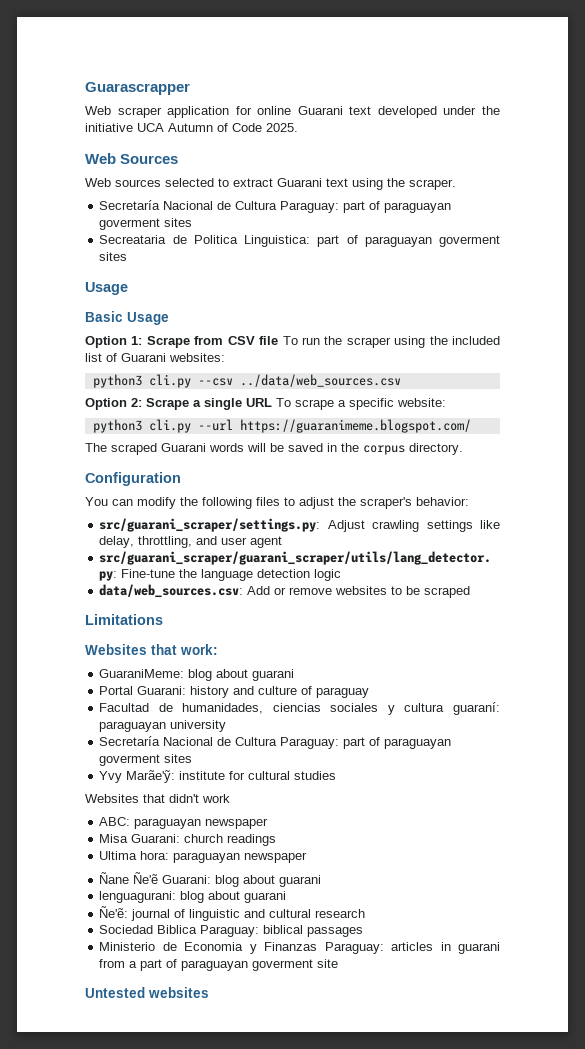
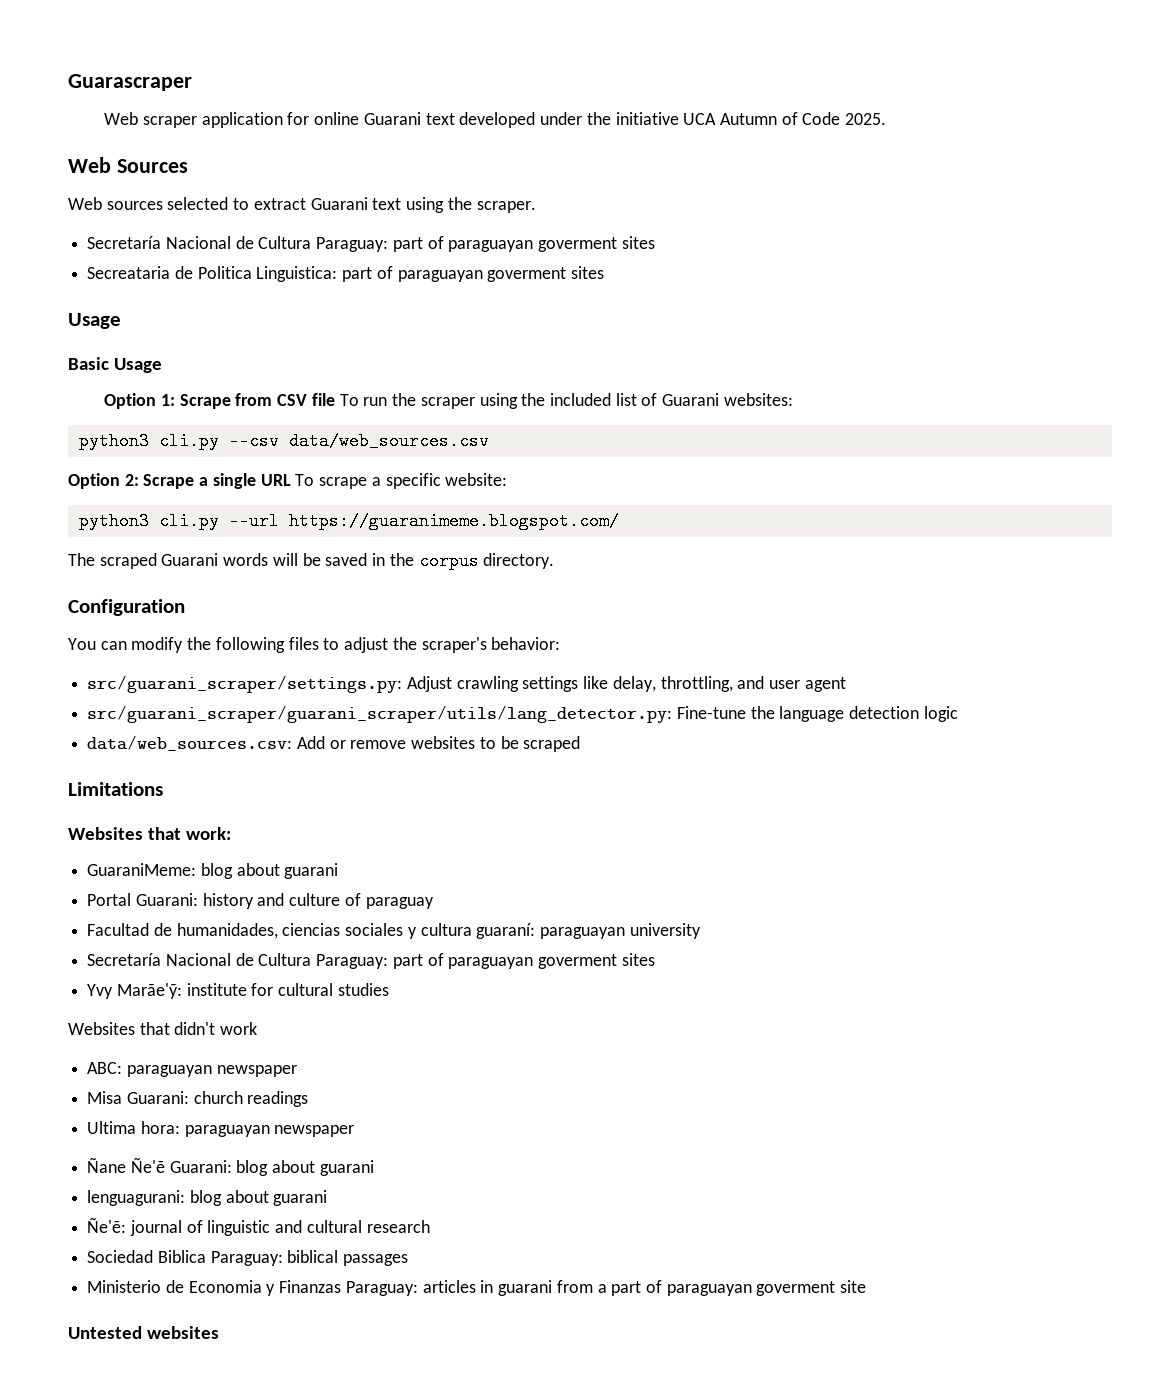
[85,82,190,95] Guarascrapper -> [68,74,192,91] Guarascraper
[239,374,401,387] ../data/web_sources.csv -> [288,432,489,450] data/web_sources.csv

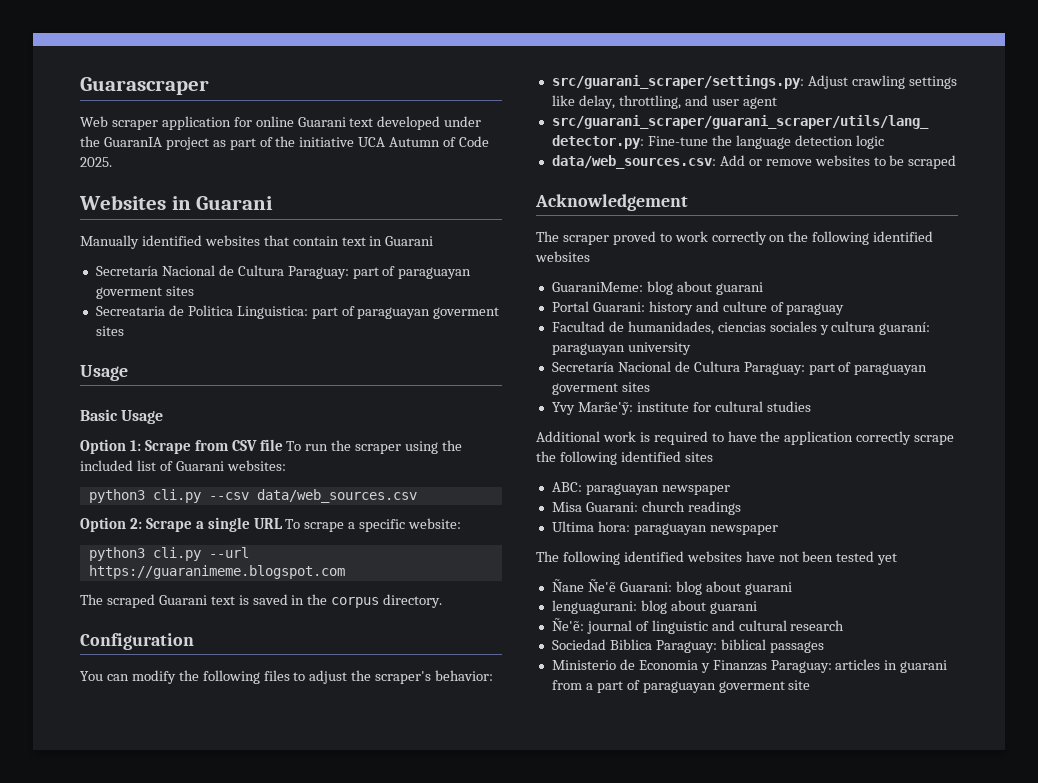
(611, 118) none -> [103,136,296,150] GuaranIA project as part of the
[68,157,188,173] [68,197,536,213] Web Sources // Web sources selected to extract Guarani text using the scraper. -> [79,195,274,210] [80,235,434,249] Websites in Guarani // Manually identified websites that contain text in Guarani
[288,512,619,530] https://guaranimeme.blogspot.com/ -> [88,565,345,579] https://guaranimeme.blogspot.com
[223,553,321,566] words will be -> [210,595,249,605] text is
[68,782,163,796] [68,827,232,840] Limitations // Websites that work: -> [535,194,688,211] [536,231,934,245] [535,251,590,262] Acknowledgement // The scraper proved to work correctly on the following identified websites
[68,1022,258,1035] Websites that didn't work -> [536,431,955,445] [536,451,713,465] Additional work is required to have the application correctly scrape the following identified sites
(355, 1131) none -> [536,551,898,565] // The following identified websites have not been tested yet
[68,1326,220,1339] // Untested websites -> (811, 685) none

